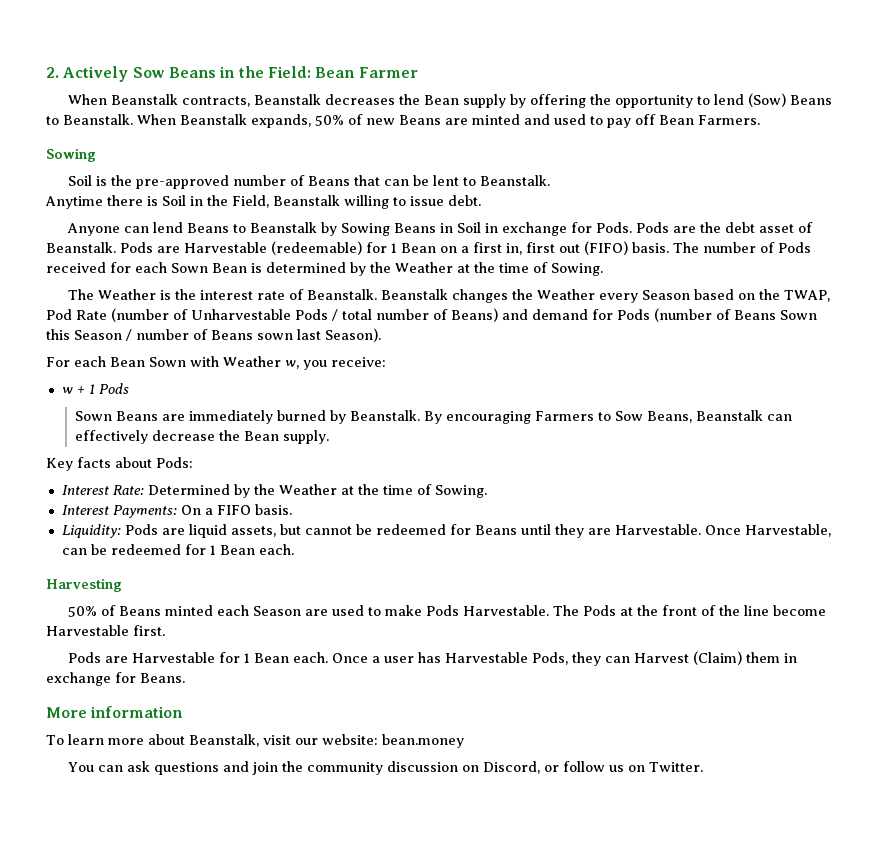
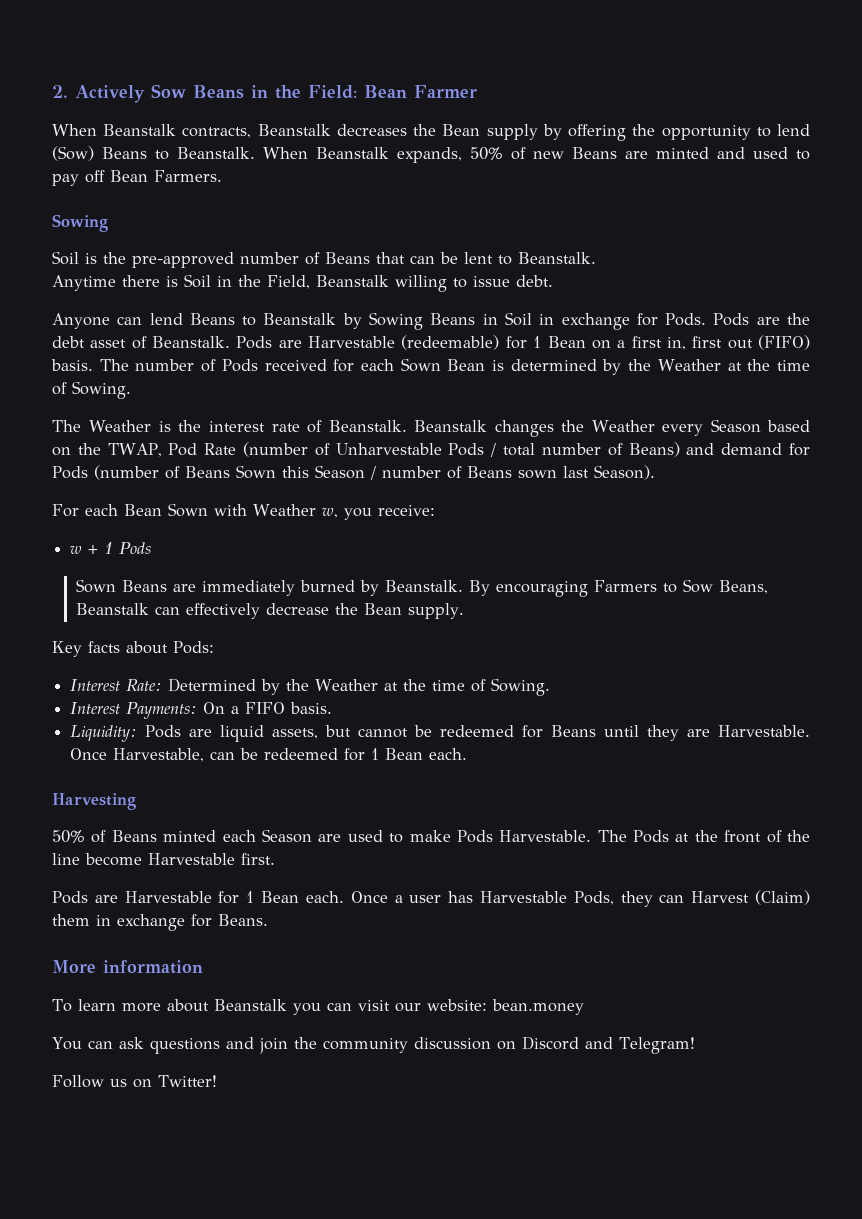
[188,734,259,747] Beanstalk, -> [213,999,352,1015] Beanstalk you can
[483,761,606,774] Discord, or follow -> [521,1036,695,1054] [52,1075,104,1088] Discord and Telegram! // Follow
[649,762,704,772] Twitter. -> [158,1075,217,1087] Twitter!

